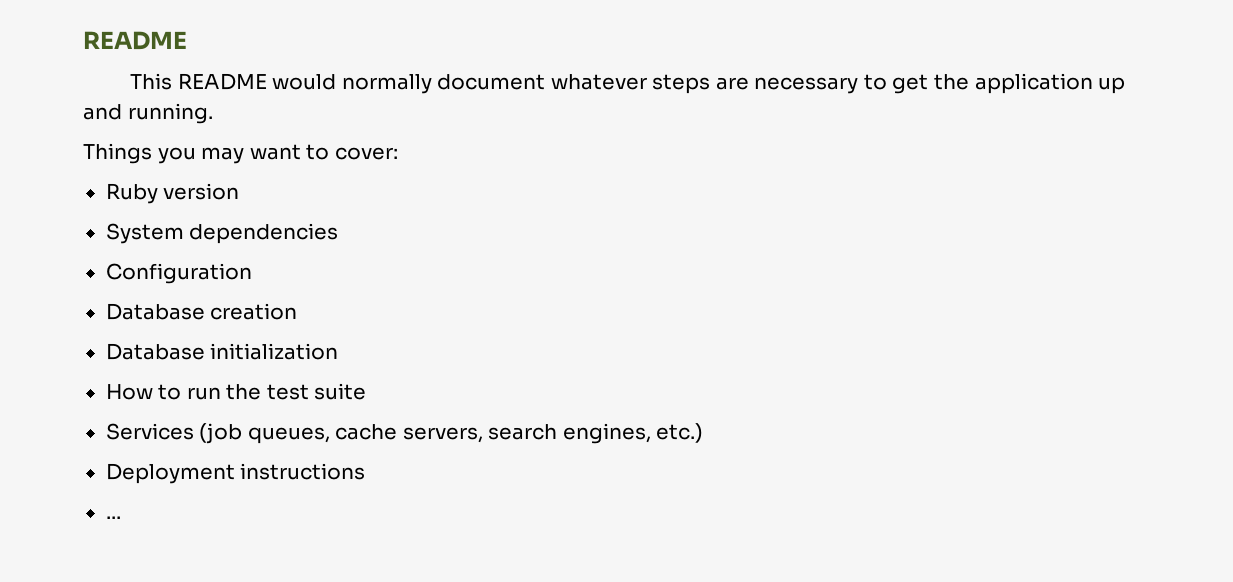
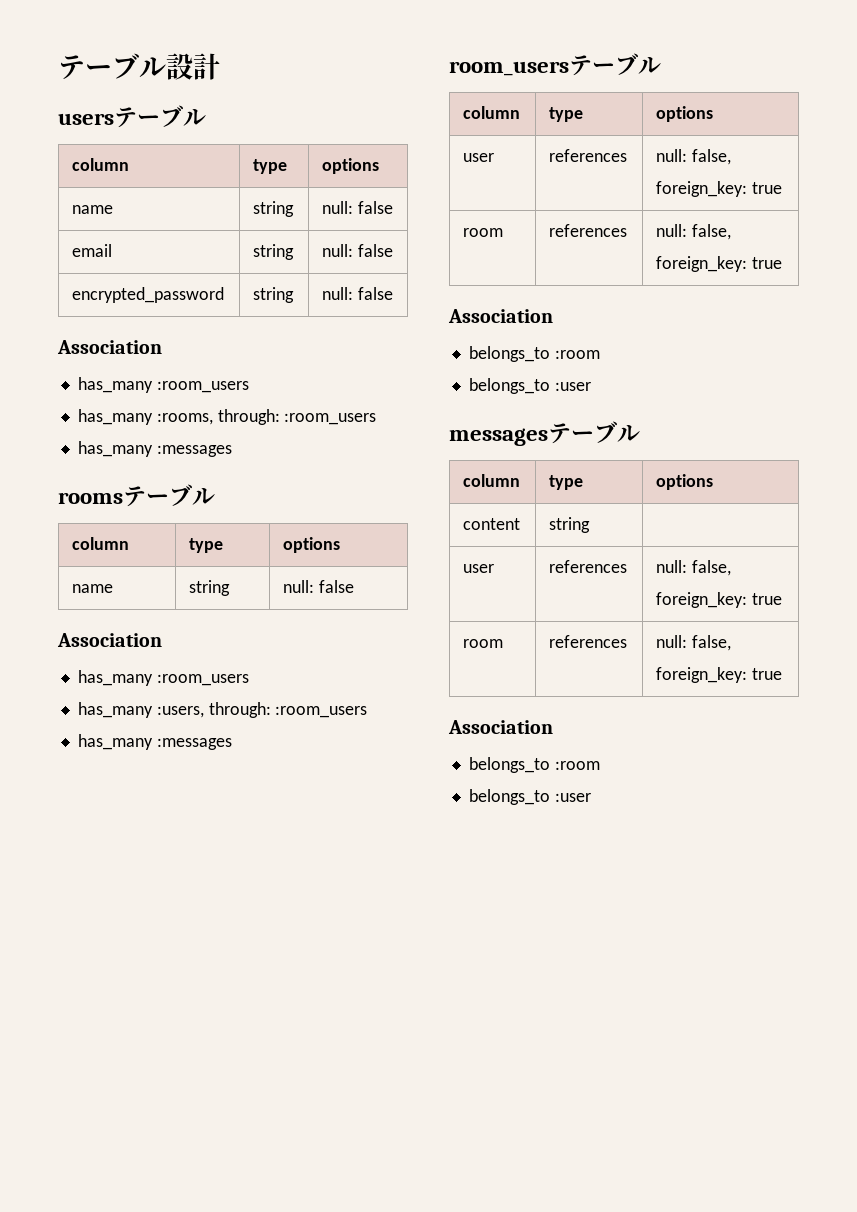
[83,31,187,50] [130,73,1126,94] [83,103,213,124] [83,143,398,164] [105,183,240,204] [105,223,339,244] [105,263,252,284] [105,303,298,320] [105,343,339,360] [105,383,367,400] [105,423,704,444] [105,463,366,484] [105,516,121,519] README // This README would normally document whatever steps are necessary to get the application up and running. // Things you may want to cover: // Ruby version // System dependencies // Configuration // Database creation // Database initialization // How to run the test suite // Services (job queues, cache servers, search engines, etc.) // Deployment instructions // ... -> [58,53,220,80] [58,105,206,128] [72,158,130,171] [253,159,288,174] [322,158,380,174] [72,205,114,214] [253,201,295,217] [322,201,393,214] [72,244,113,257] [253,244,295,260] [322,244,393,257] [72,287,225,303] [253,287,295,303] [322,287,393,300] [57,340,162,354] [77,377,249,393] [77,409,377,425] [77,441,232,457] [58,484,215,507] [72,537,130,550] [189,538,224,553] [283,537,341,553] [72,584,114,593] [189,580,231,596] [283,580,354,593] [57,633,162,647] [77,670,249,686] [77,702,368,718] [77,734,232,750] [449,53,661,76] [463,106,521,119] [549,107,584,122] [656,106,714,122] [463,153,495,162] [549,149,628,162] [656,149,731,165] [656,181,782,197] [463,228,504,237] [549,224,628,237] [656,224,731,240] [656,256,782,272] [448,309,553,323] [468,346,600,362] [468,378,591,394] [449,421,640,446] [463,474,521,487] [549,475,584,490] [656,474,714,490] [463,518,521,530] [549,517,591,533] [463,564,495,573] [549,560,628,573] [656,560,731,576] [656,592,782,608] [463,639,504,648] [549,635,628,648] [656,635,731,651] [656,667,782,683] [448,720,553,734] [468,757,600,773] [468,789,591,805] テーブル設計 // usersテーブル // column | type | options // name | string | null: false // email | string | null: false // encrypted_password | string | null: false // Association // has_many :room_users // has_many :rooms, through: :room_users // has_many :messages // roomsテーブル // column | type | options // name | string | null: false // Association // has_many :room_users // has_many :users, through: :room_users // has_many :messages // room_usersテーブル // column | type | options // user | references | null: false, foreign_key: true // room | references | null: false, foreign_key: true // Association // belongs_to :room // belongs_to :user // messagesテーブル // column | type | options // content | string | // user | references | null: false, foreign_key: true // room | references | null: false, foreign_key: true // Association // belongs_to :room // belongs_to :user

